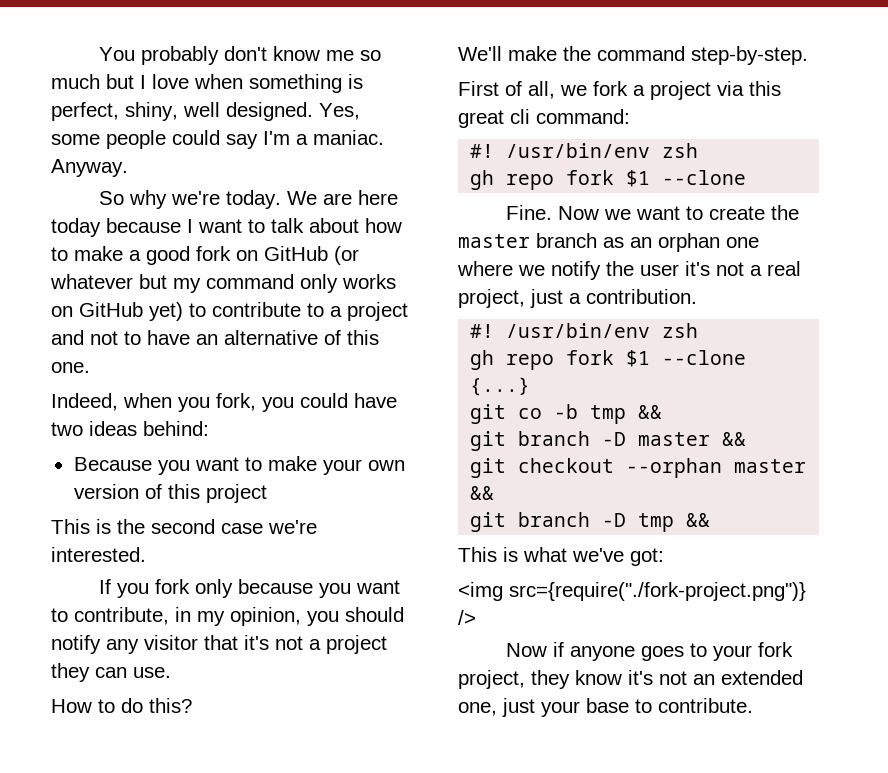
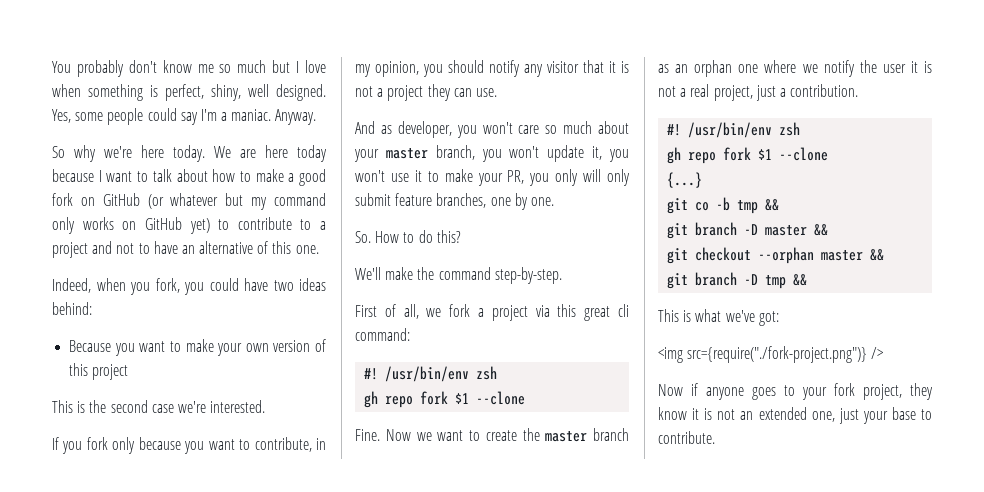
(221, 198) none -> [141,145,164,158] here
[244,635,269,650] it's -> [609,61,629,73] it is
(171, 672) none -> [355,121,629,138] [354,145,629,162] [355,169,630,186] [355,193,554,210] [355,231,371,243] And as developer, you won't care so much about your master branch, you won't update it, you won't use it to make your PR, you only will only submit feature branches, one by one. // So.
[685,261,710,276] it's -> [910,61,932,73] it is
[628,670,653,685] it's -> [692,408,713,420] it is

